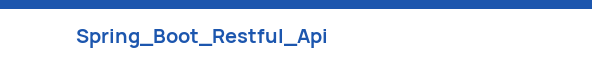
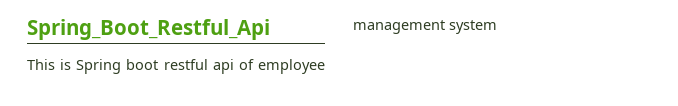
(328, 38) none -> [27,59,325,74] [353,20,497,34] // This is Spring boot restful api of employee management system

